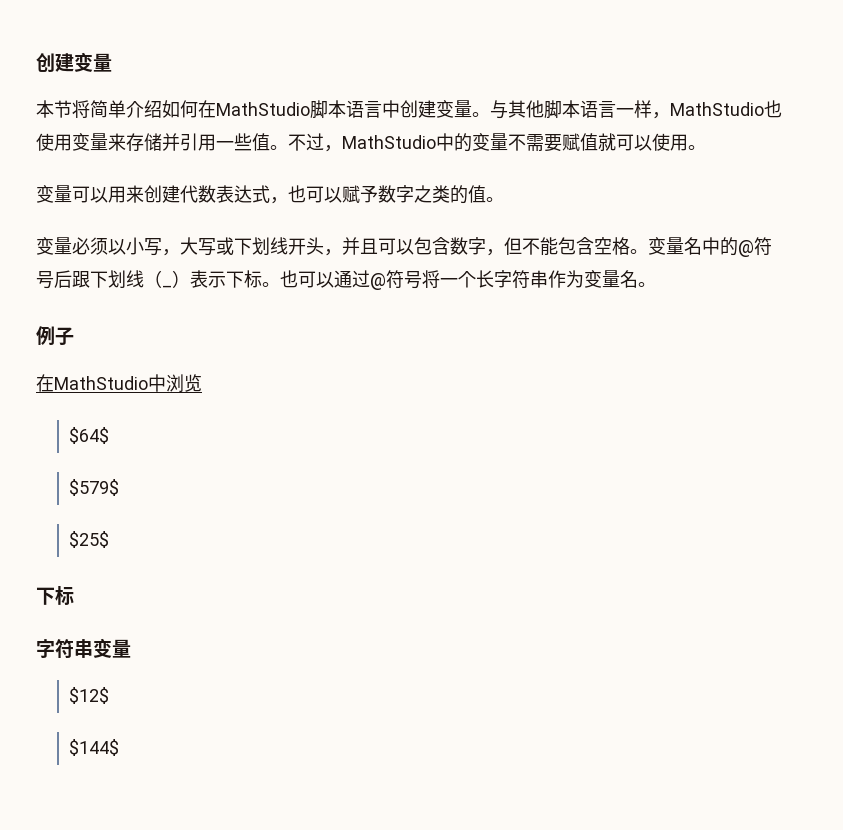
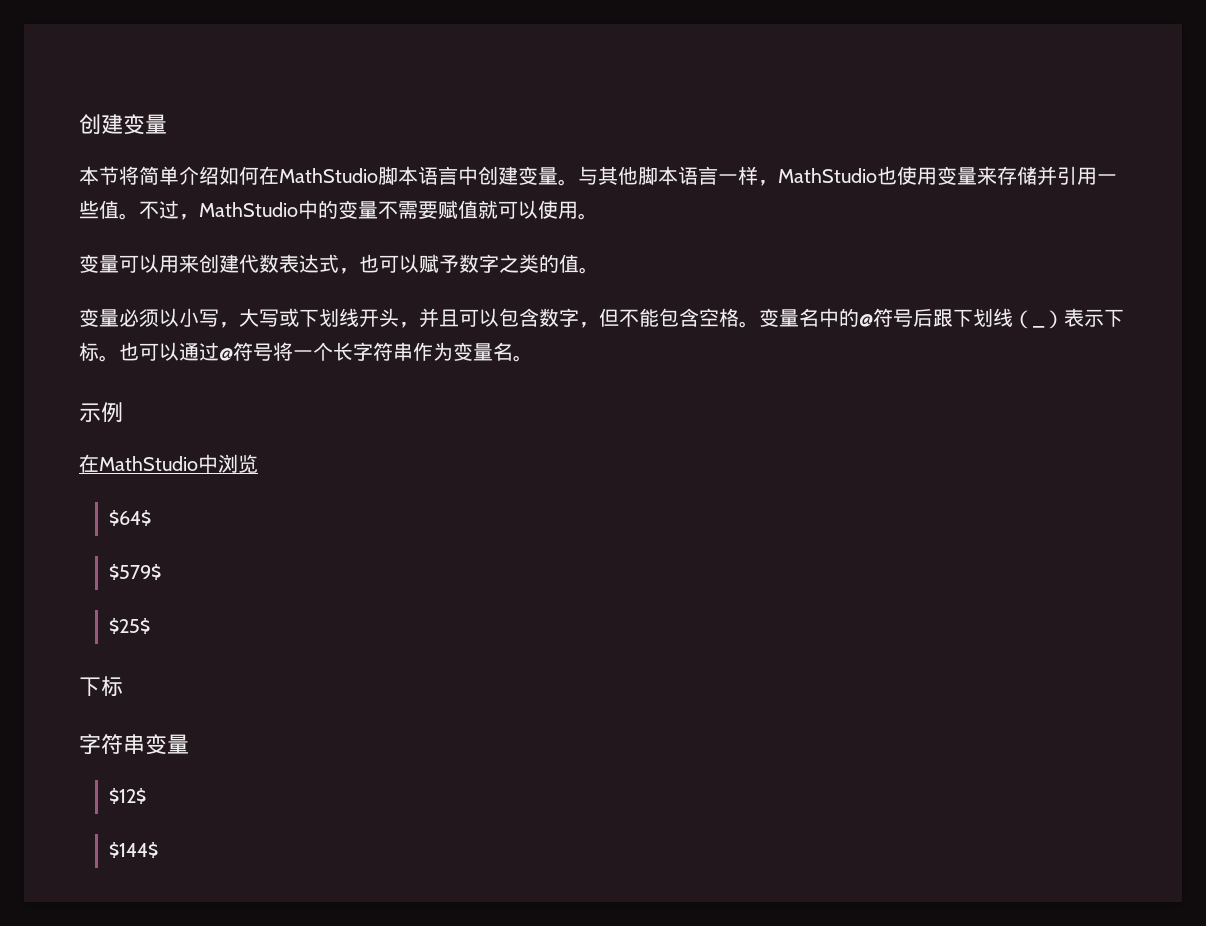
(656, 284) none -> [79,403,101,422] 示
[55,327,74,346] 子 -> (123, 412) none

